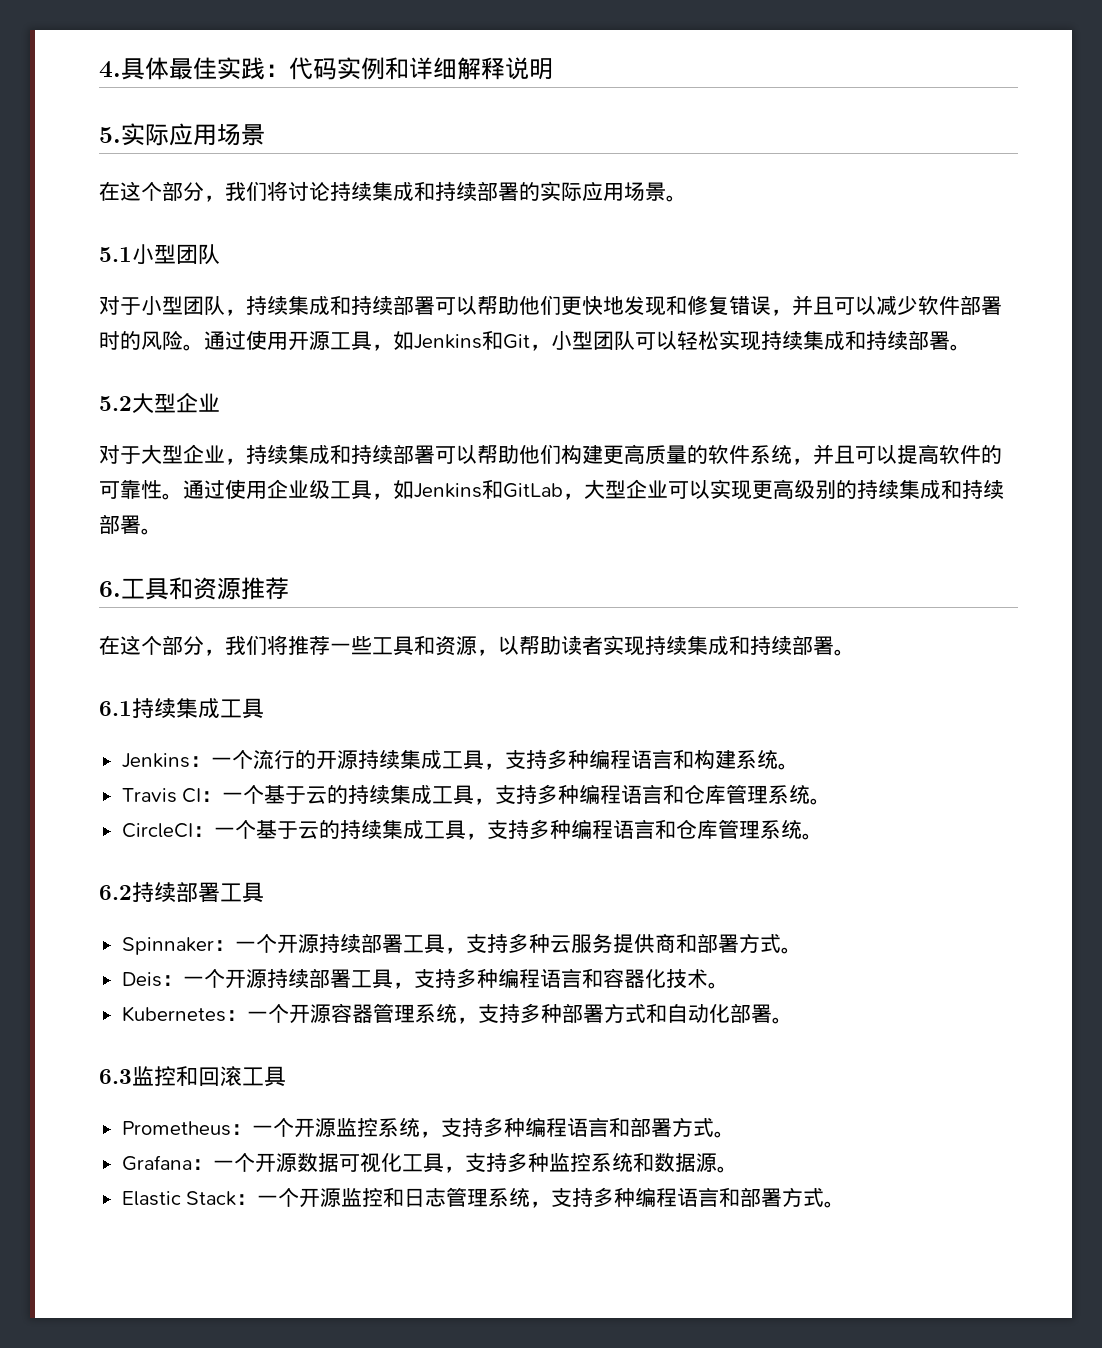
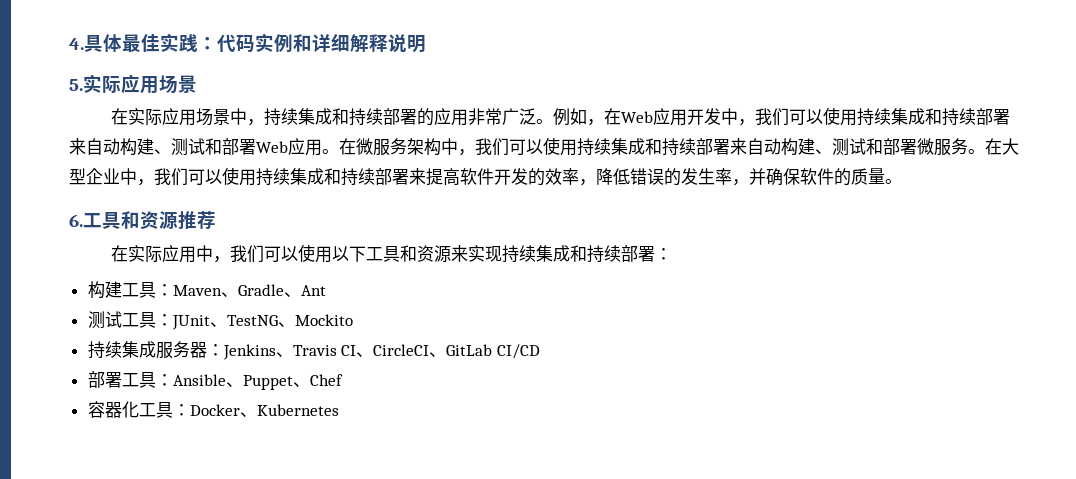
[120,181,330,202] 这个部分，我们将讨论 -> [128,108,265,126] 实际应用场景中，
[540,181,687,202] [99,244,220,265] [99,295,1002,316] [99,330,971,351] [99,393,220,413] [99,444,1002,465] [99,479,1004,500] [99,514,141,534] 实际应用场景。 // 5.1小型团队 // 对于小型团队，持续集成和持续部署可以帮助他们更快地发现和修复错误，并且可以减少软件部署时的风险。通过使用开源工具，如Jenkins和Git，小型团队可以轻松实现持续集成和持续部署。 // 5.2大型企业 // 对于大型企业，持续集成和持续部署可以帮助他们构建更高质量的软件系统，并且可以提高软件的可靠性。通过使用企业级工具，如Jenkins和GitLab，大型企业可以实现更高级别的持续集成和持续部署 -> [434,107,1011,126] [69,137,1019,156] [69,167,885,186] 应用非常广泛。例如，在Web应用开发中，我们可以使用持续集成和持续部署来自动构建、测试和部署Web应用。在微服务架构中，我们可以使用持续集成和持续部署来自动构建、测试和部署微服务。在大型企业中，我们可以使用持续集成和持续部署来提高软件开发的效率，降低错误的发生率，并确保软件的质量
[120,635,855,656] [99,698,264,719] [121,749,799,770] [121,784,832,805] [121,819,823,840] [99,882,264,903] [121,933,802,955] [121,968,729,989] [121,1003,793,1024] [99,1066,286,1087] [121,1117,735,1138] [121,1152,738,1173] [121,1187,846,1208] 这个部分，我们将推荐一些工具和资源，以帮助读者实现持续集成和持续部署。 // 6.1持续集成工具 // Jenkins：一个流行的开源持续集成工具，支持多种编程语言和构建系统。 // Travis CI：一个基于云的持续集成工具，支持多种编程语言和仓库管理系统。 // CircleCI：一个基于云的持续集成工具，支持多种编程语言和仓库管理系统。 // 6.2持续部署工具 // Spinnaker：一个开源持续部署工具，支持多种云服务提供商和部署方式。 // Deis：一个开源持续部署工具，支持多种编程语言和容器化技术。 // Kubernetes：一个开源容器管理系统，支持多种部署方式和自动化部署。 // 6.3监控和回滚工具 // Prometheus：一个开源监控系统，支持多种编程语言和部署方式。 // Grafana：一个开源数据可视化工具，支持多种监控系统和数据源。 // Elastic Stack：一个开源监控和日志管理系统，支持多种编程语言和部署方式。 -> [128,244,673,263] [87,281,326,299] [87,311,353,330] [87,341,540,360] [87,371,343,390] [87,401,339,418] 实际应用中，我们可以使用以下工具和资源来实现持续集成和持续部署： // 构建工具：Maven、Gradle、Ant // 测试工具：JUnit、TestNG、Mockito // 持续集成服务器：Jenkins、Travis CI、CircleCI、GitLab CI/CD // 部署工具：Ansible、Puppet、Chef // 容器化工具：Docker、Kubernetes

